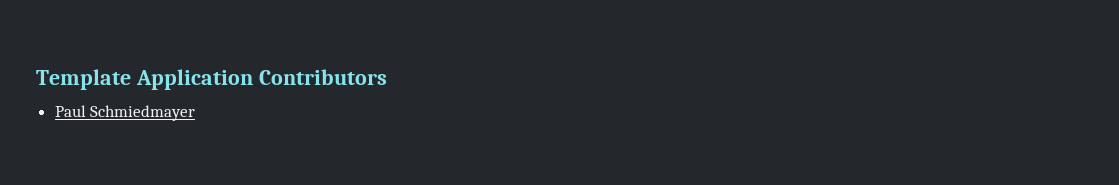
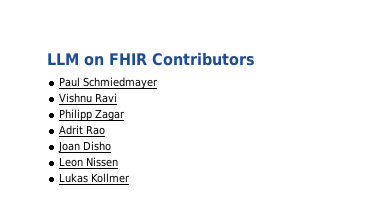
[36,69,253,90] Template Application -> [47,53,147,66] LLM on FHIR
(196, 113) none -> [59,93,118,103] [59,109,126,121] [59,125,106,135] [58,141,112,153] [59,157,119,167] [59,173,131,183] // Vishnu Ravi // Philipp Zagar // Adrit Rao // Joan Disho // Leon Nissen // Lukas Kollmer

